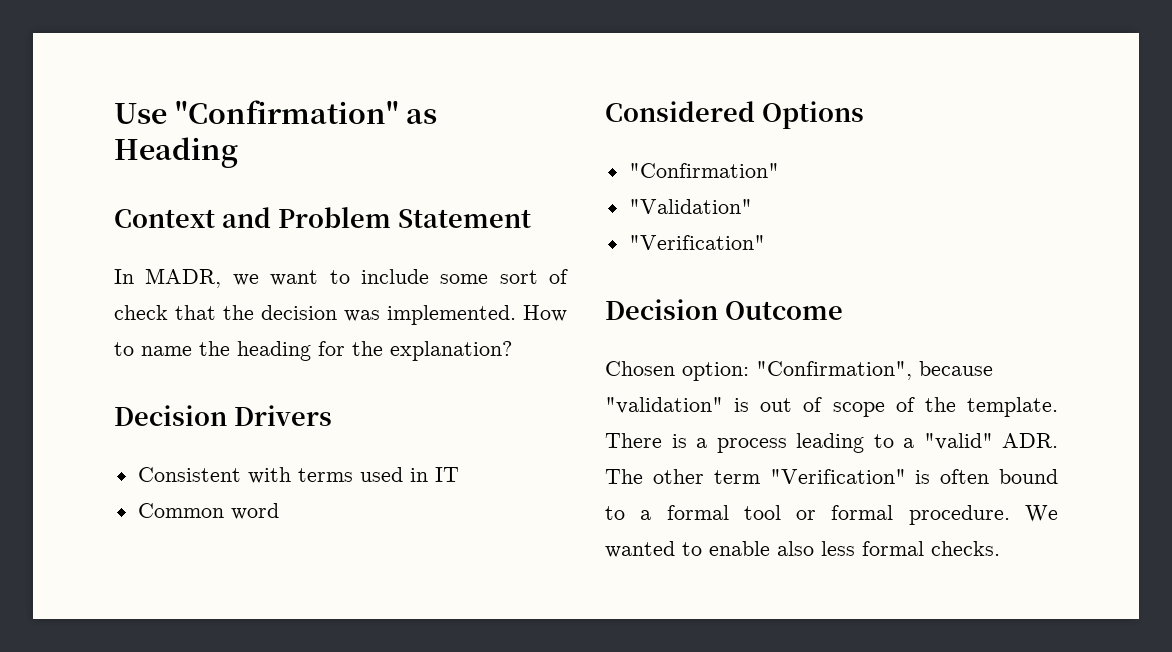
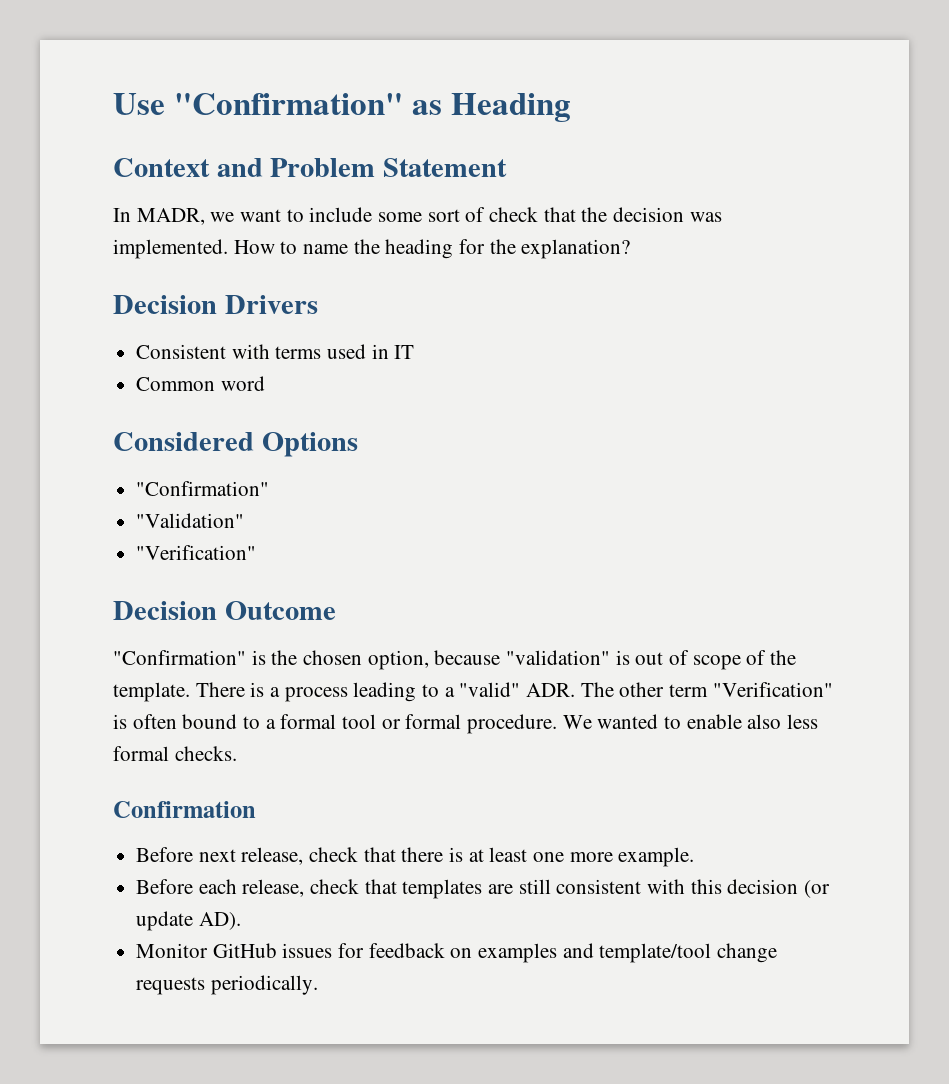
[605,361,912,381] Chosen option: "Confirmation", -> [113,650,429,670] "Confirmation" is the chosen option,
(1000, 548) none -> [113,801,256,818] [136,847,695,867] [136,879,831,899] [136,911,241,931] [136,943,778,963] [136,975,318,995] // Confirmation // Before next release, check that there is at least one more example. // Before each release, check that templates are still consistent with this decision (or update AD). // Monitor GitHub issues for feedback on examples and template/tool change requests periodically.

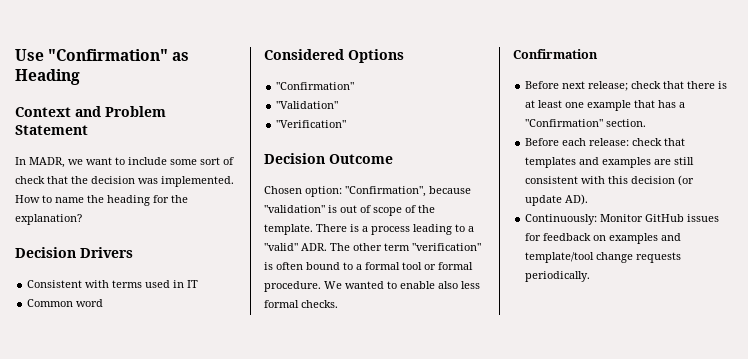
[113,650,429,670] "Confirmation" is the chosen option, -> [264,186,426,197] Chosen option: "Confirmation",
[712,682,833,697] "Verification" -> [412,243,481,251] "verification"
[241,847,304,865] release, -> [588,81,629,91] release;
[569,847,695,867] more example. -> [587,100,686,111] [525,119,647,127] example that has a "Confirmation" section.
[242,879,305,897] release, -> [589,138,630,146] release:
(483, 889) none -> [579,157,652,168] and examples
(241, 921) none -> [525,214,598,225] Continuously:

